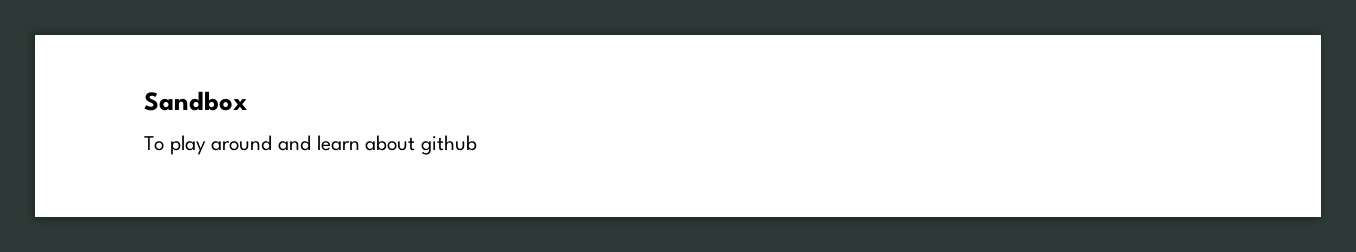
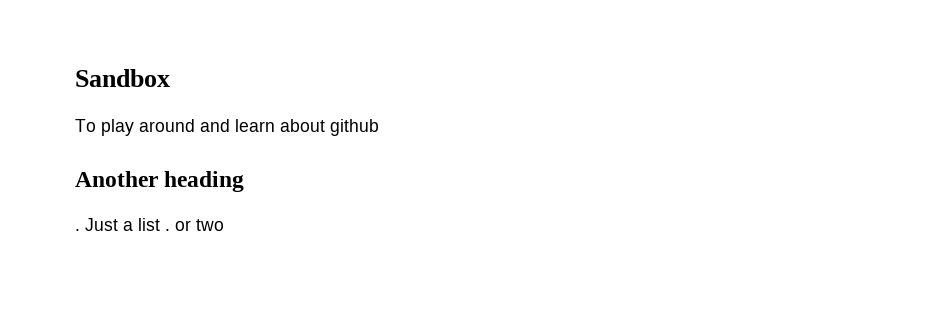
(478, 145) none -> [75,171,245,192] [75,218,224,231] // Another heading // . Just a list . or two

